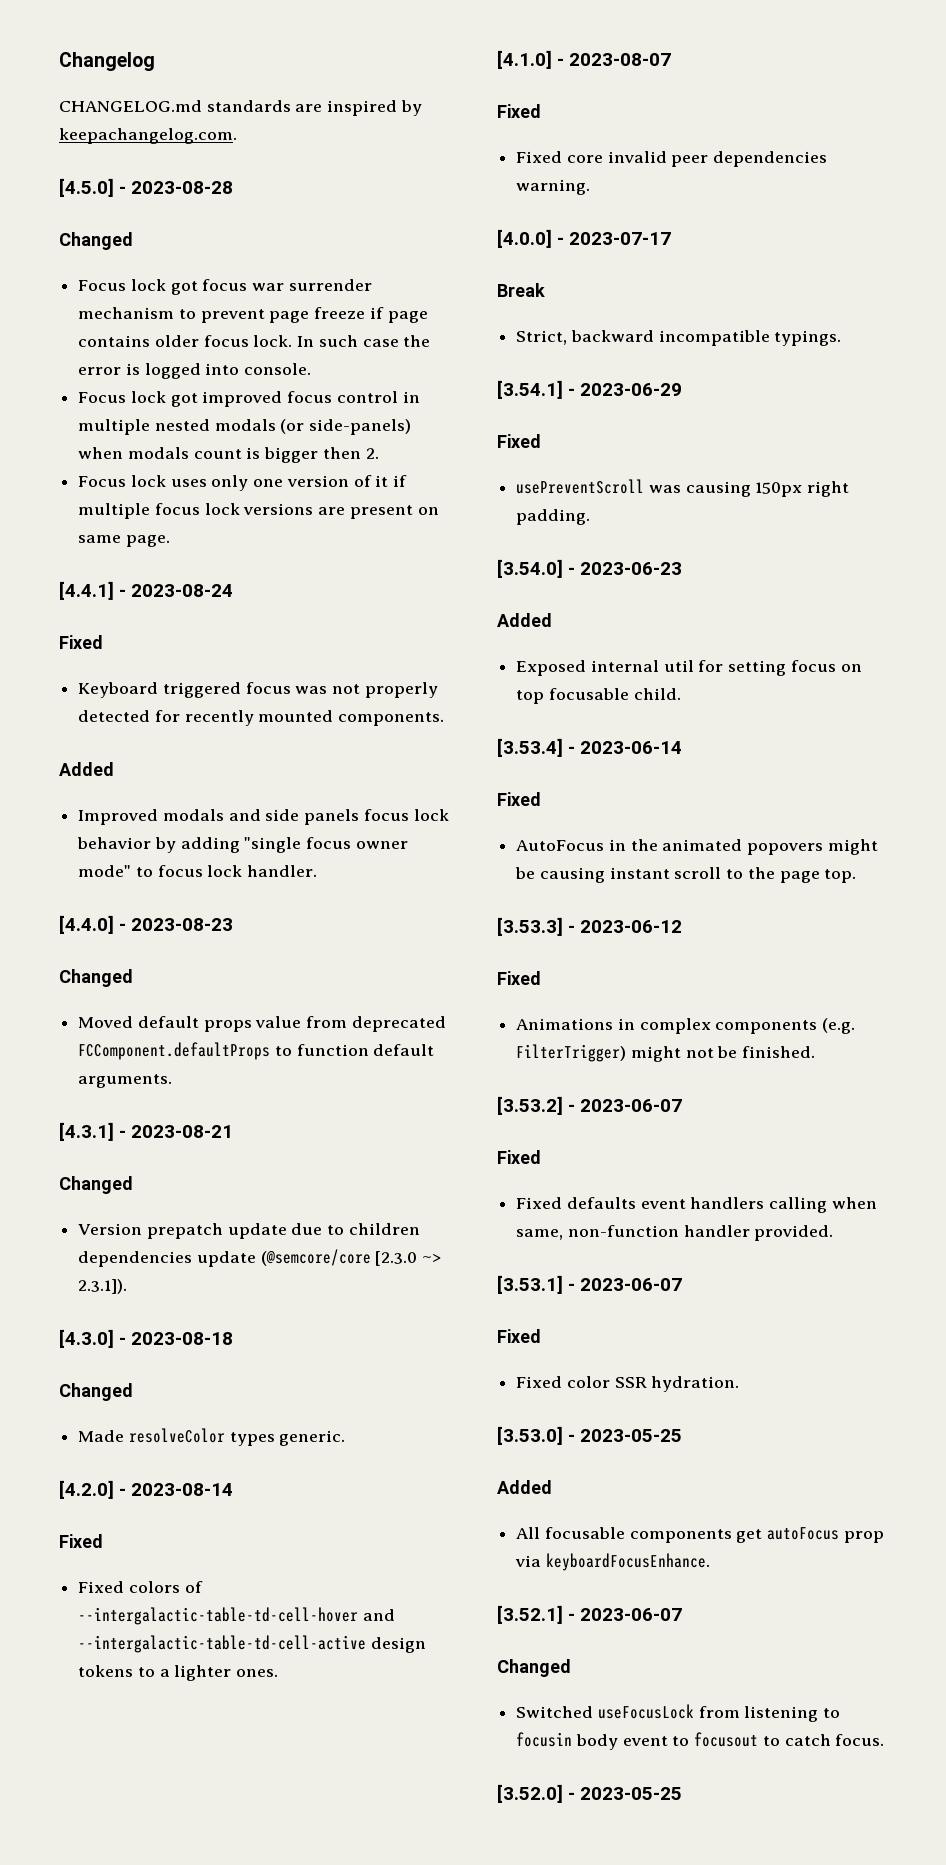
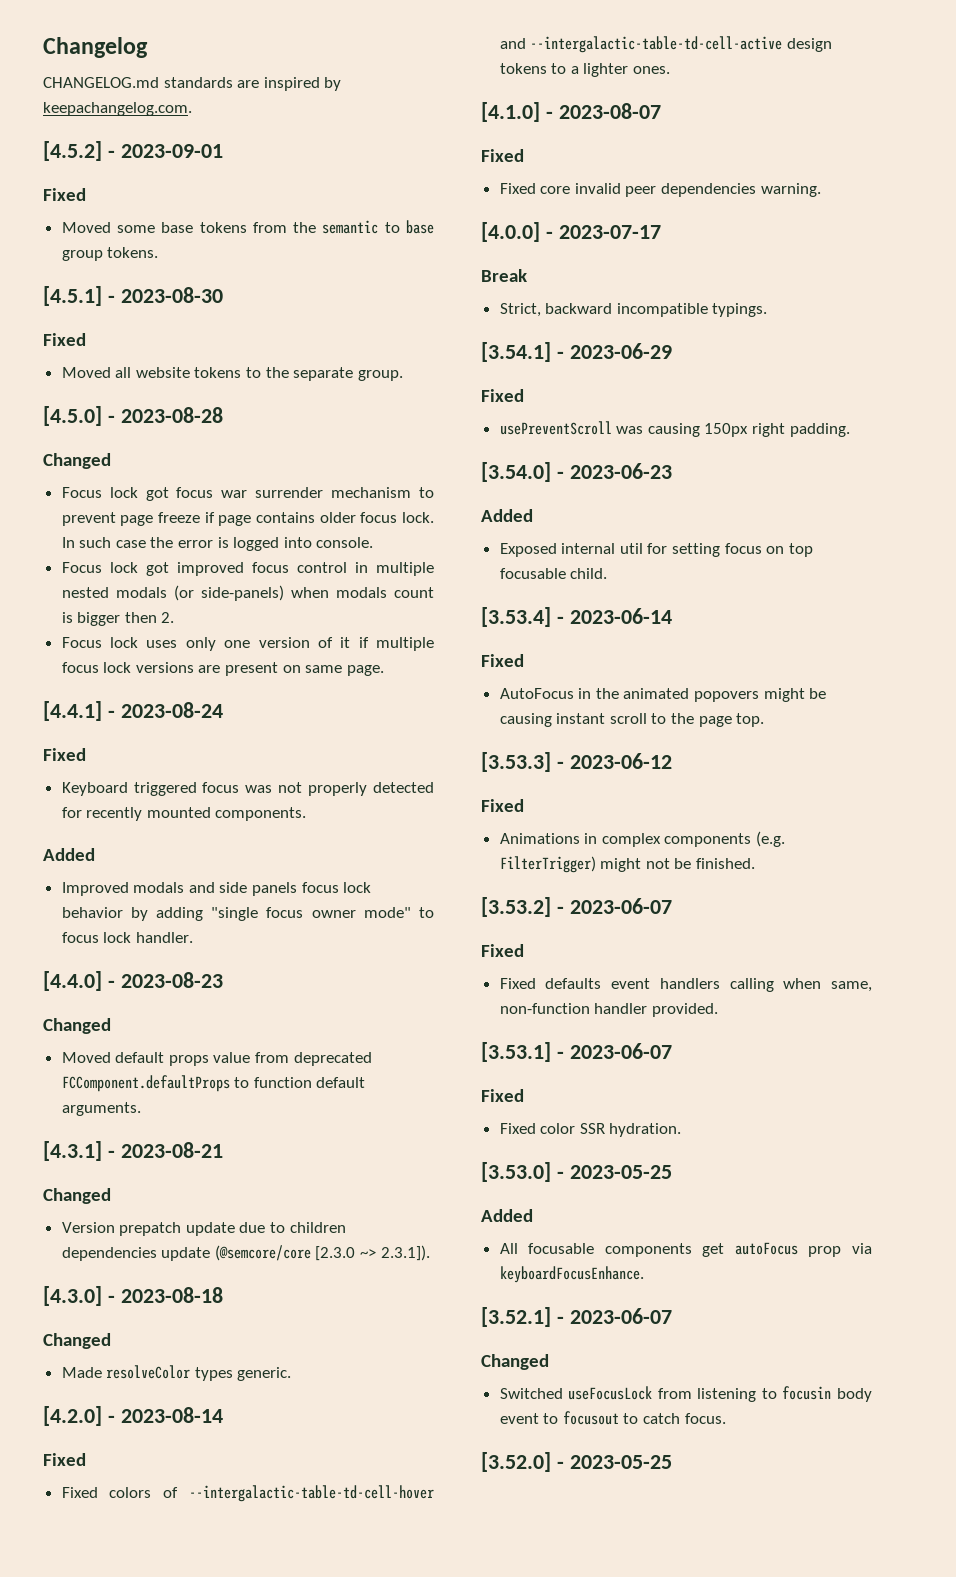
(237, 136) none -> [43,141,223,161] [43,188,86,201] [61,220,434,234] [61,247,159,261] [43,286,223,306] [43,333,86,346] [61,367,403,381] // [4.5.2] - 2023-09-01 // Fixed // Moved some base tokens from the semantic to base group tokens. // [4.5.1] - 2023-08-30 // Fixed // Moved all website tokens to the separate group.

